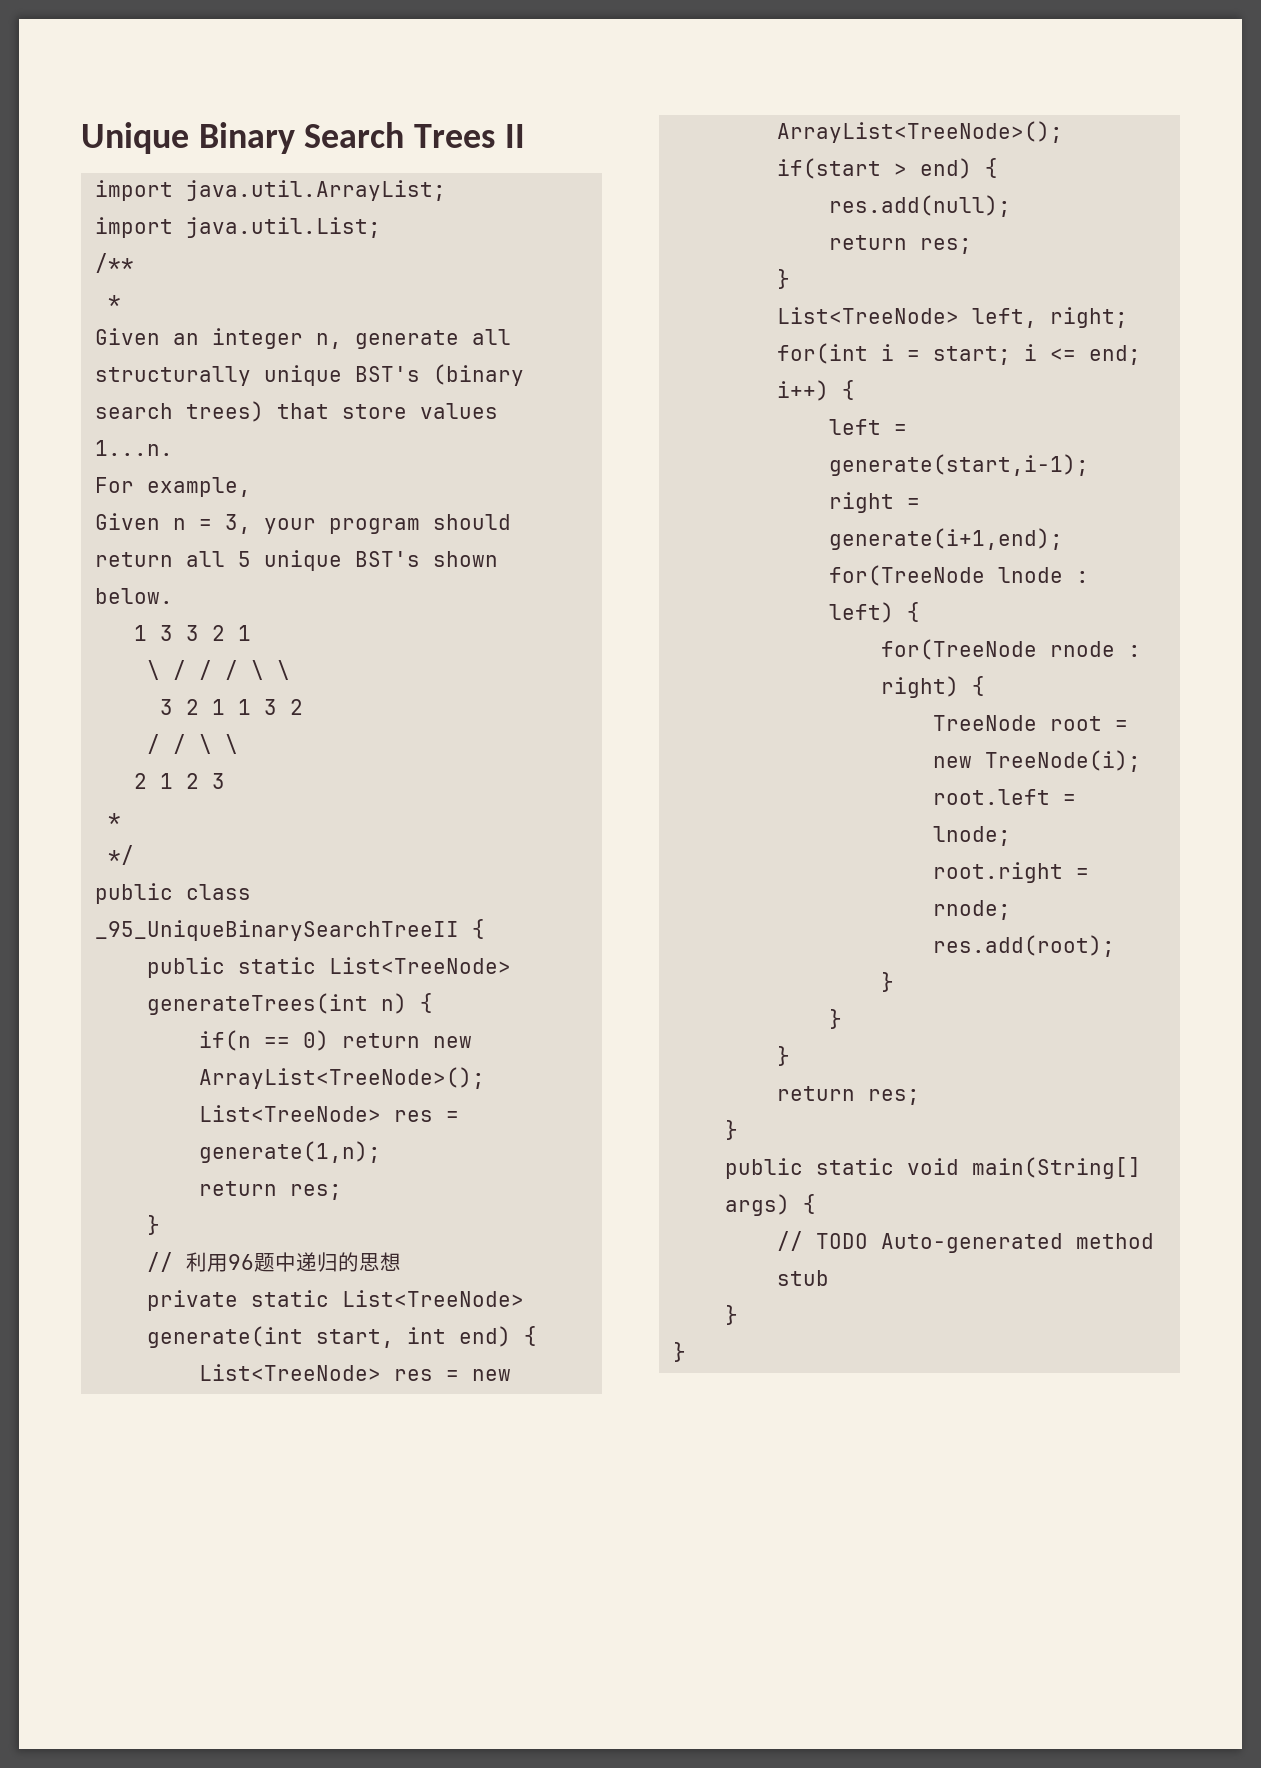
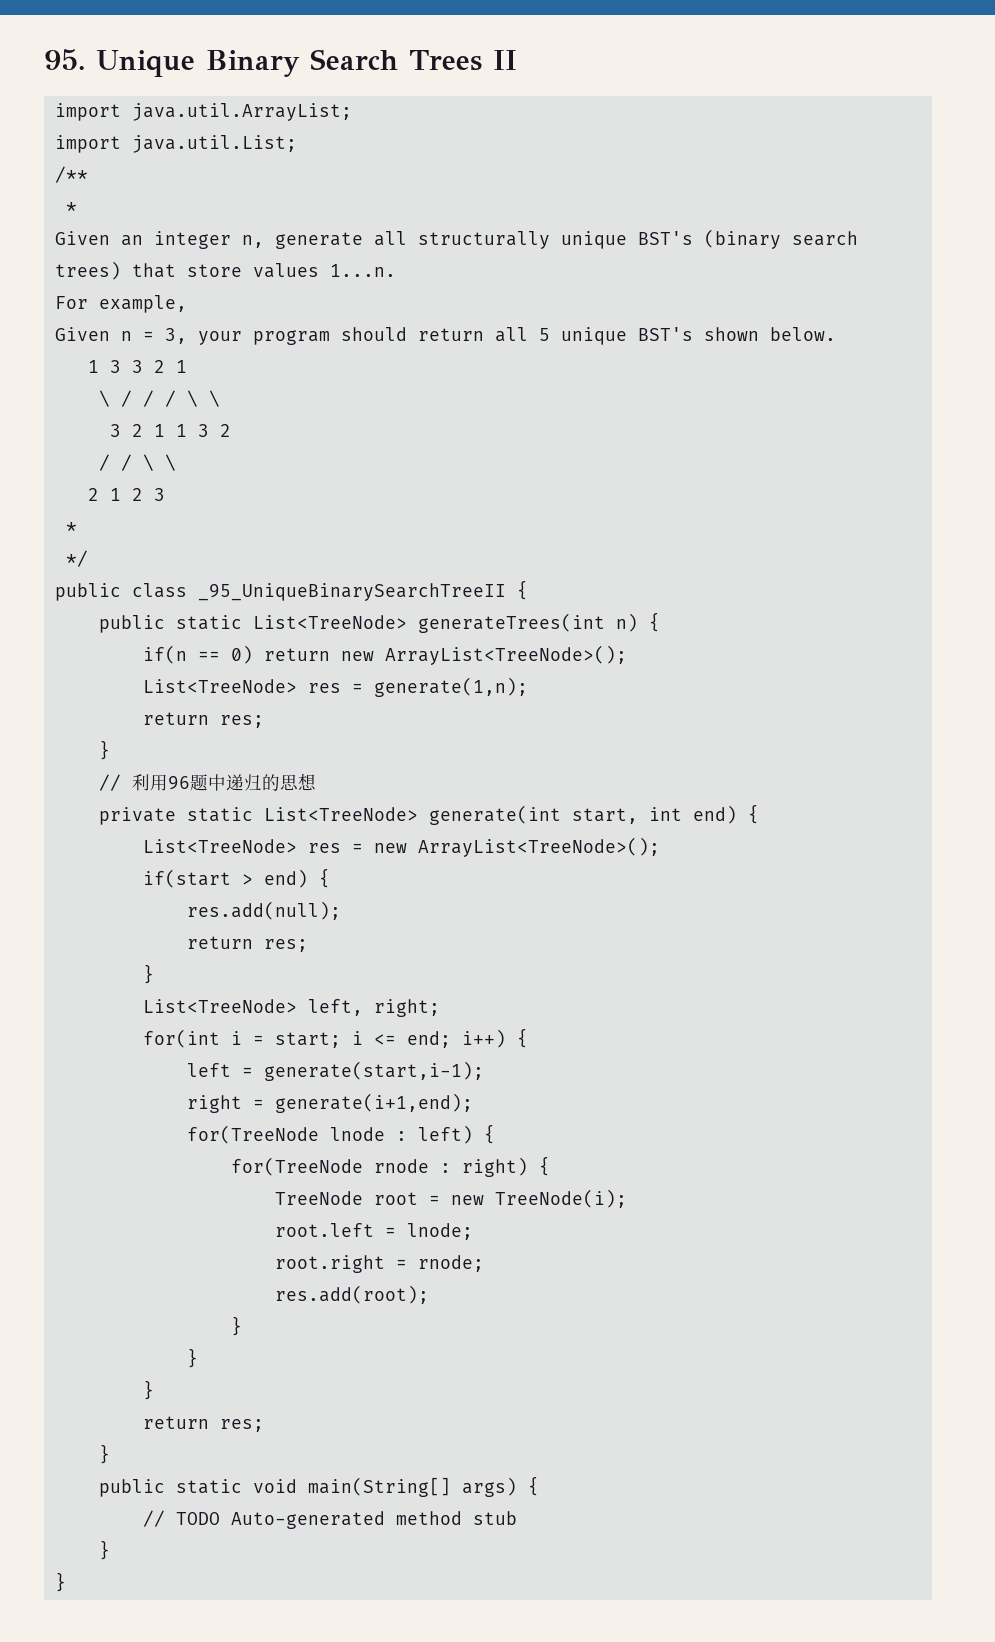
(81, 138) none -> [44,49,85,70] 95.

